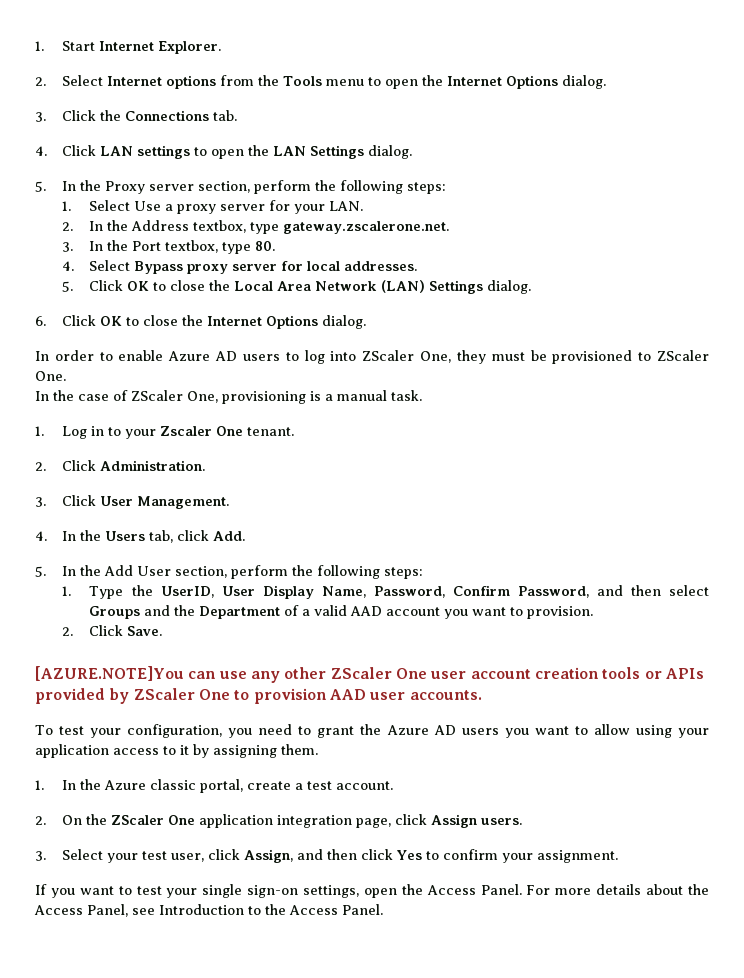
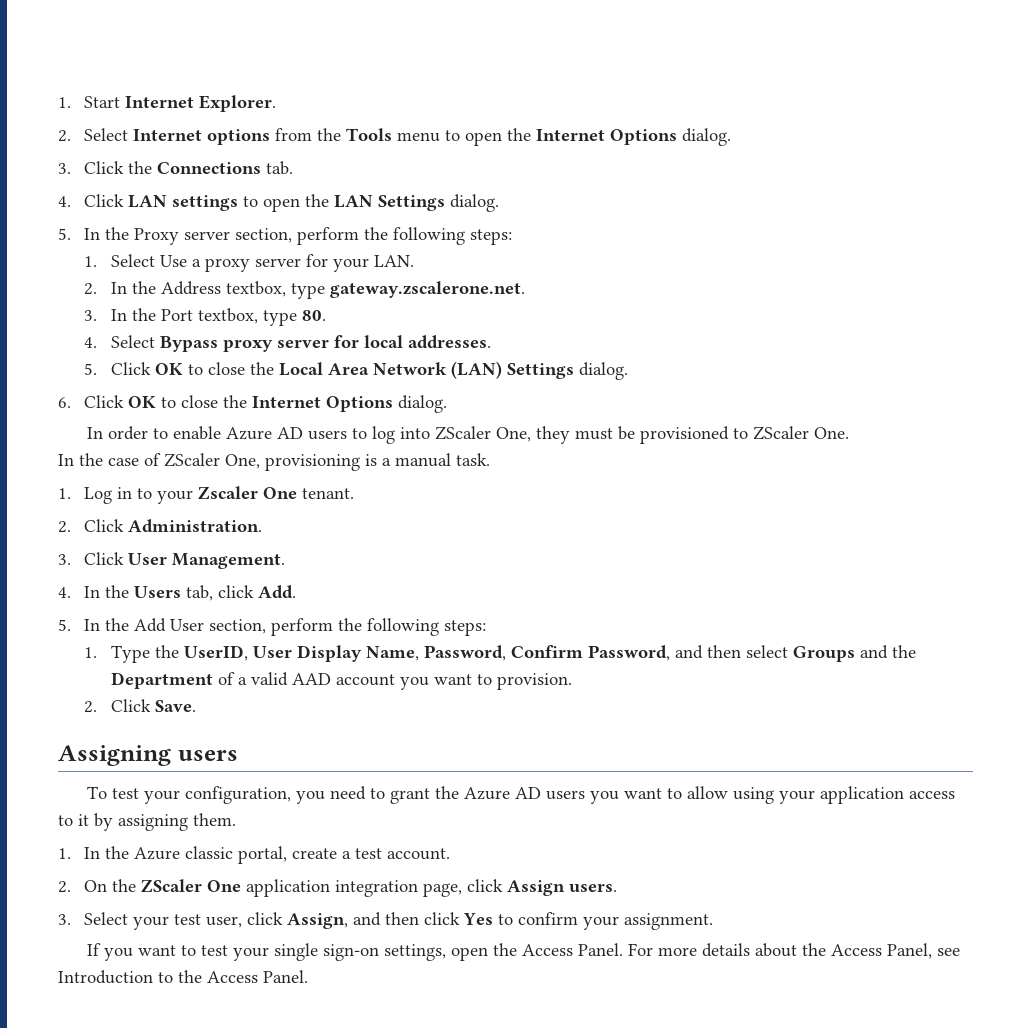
[35,666,704,683] [35,688,482,704] [AZURE.NOTE]You can use any other ZScaler One user account creation tools or APIs provided by ZScaler One to provision AAD user accounts. -> [58,745,238,766] Assigning users

